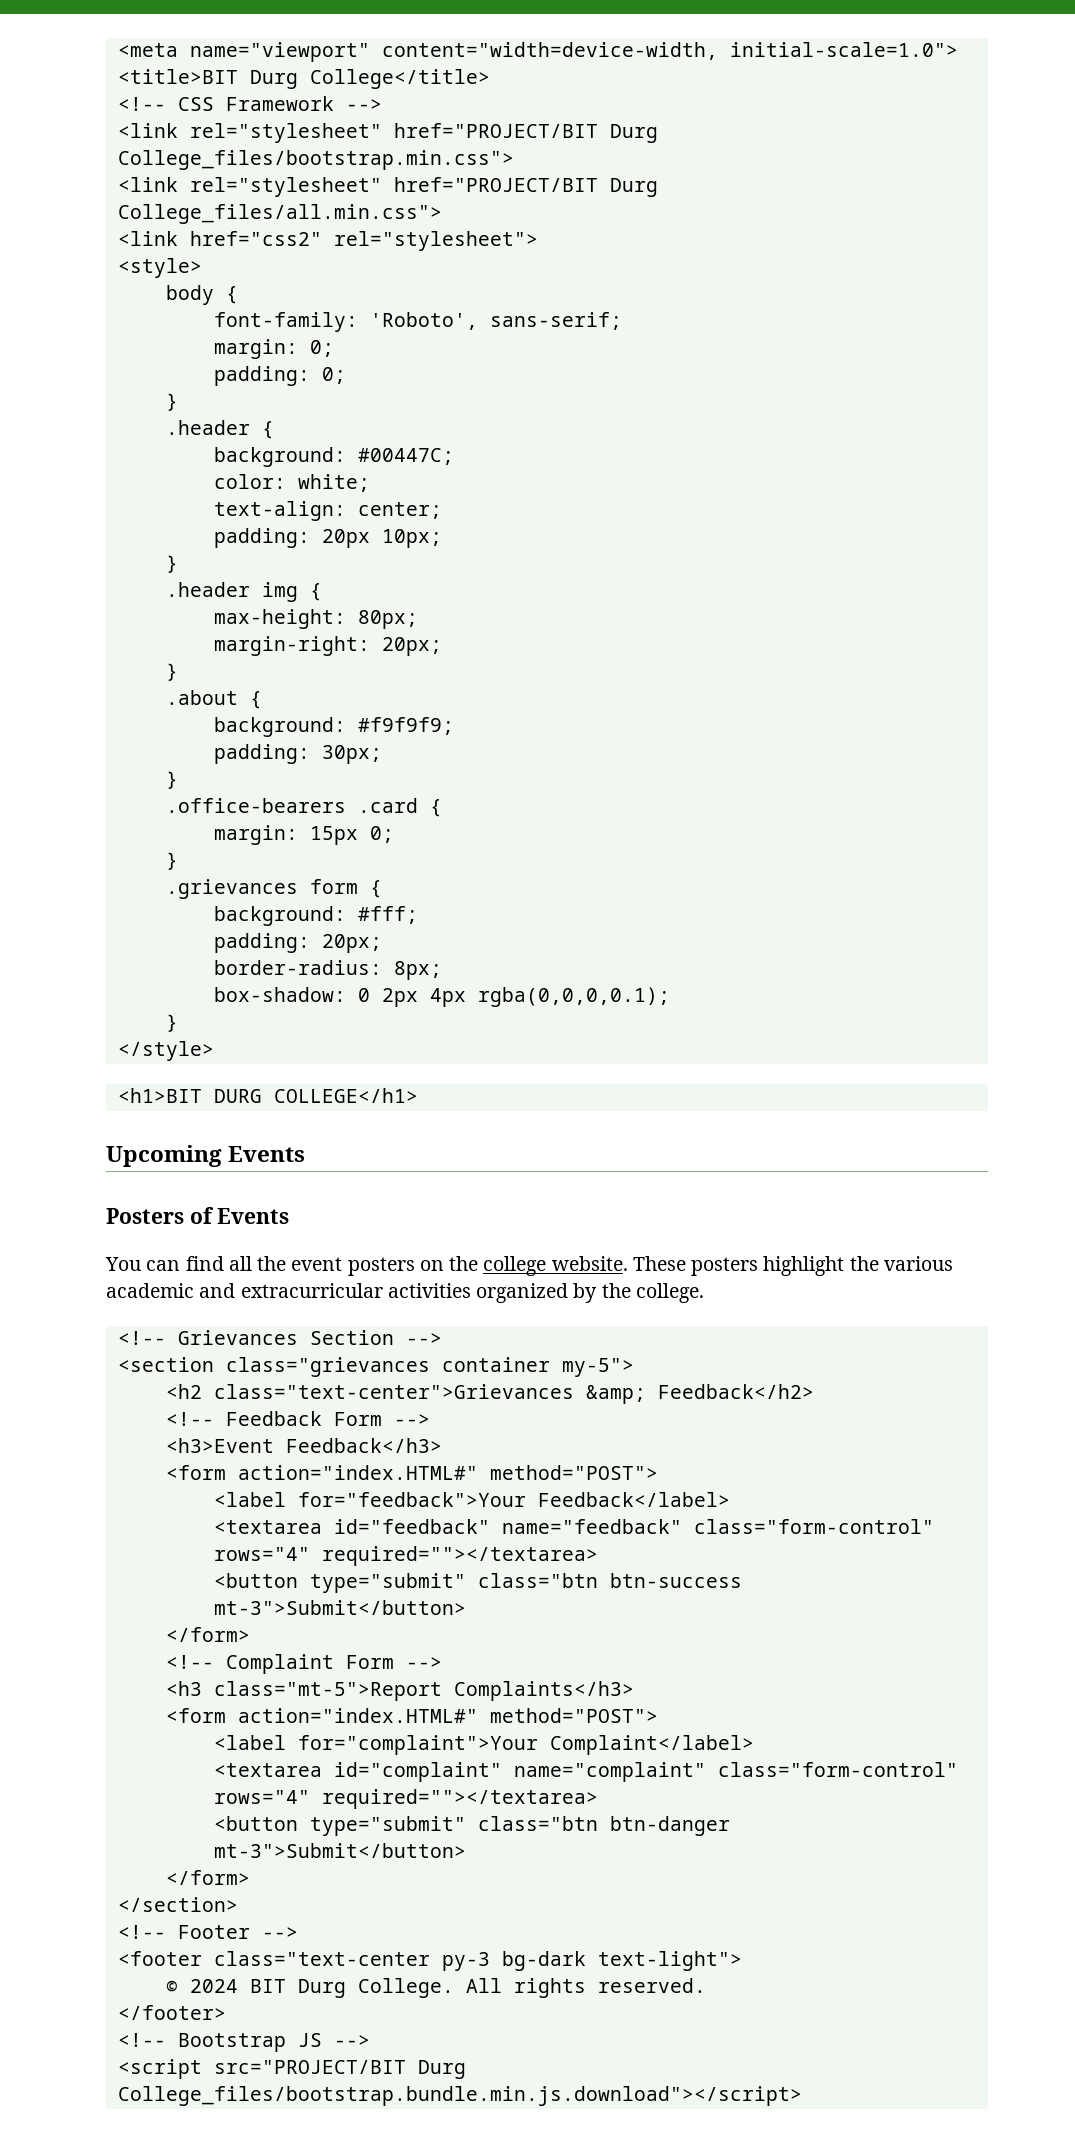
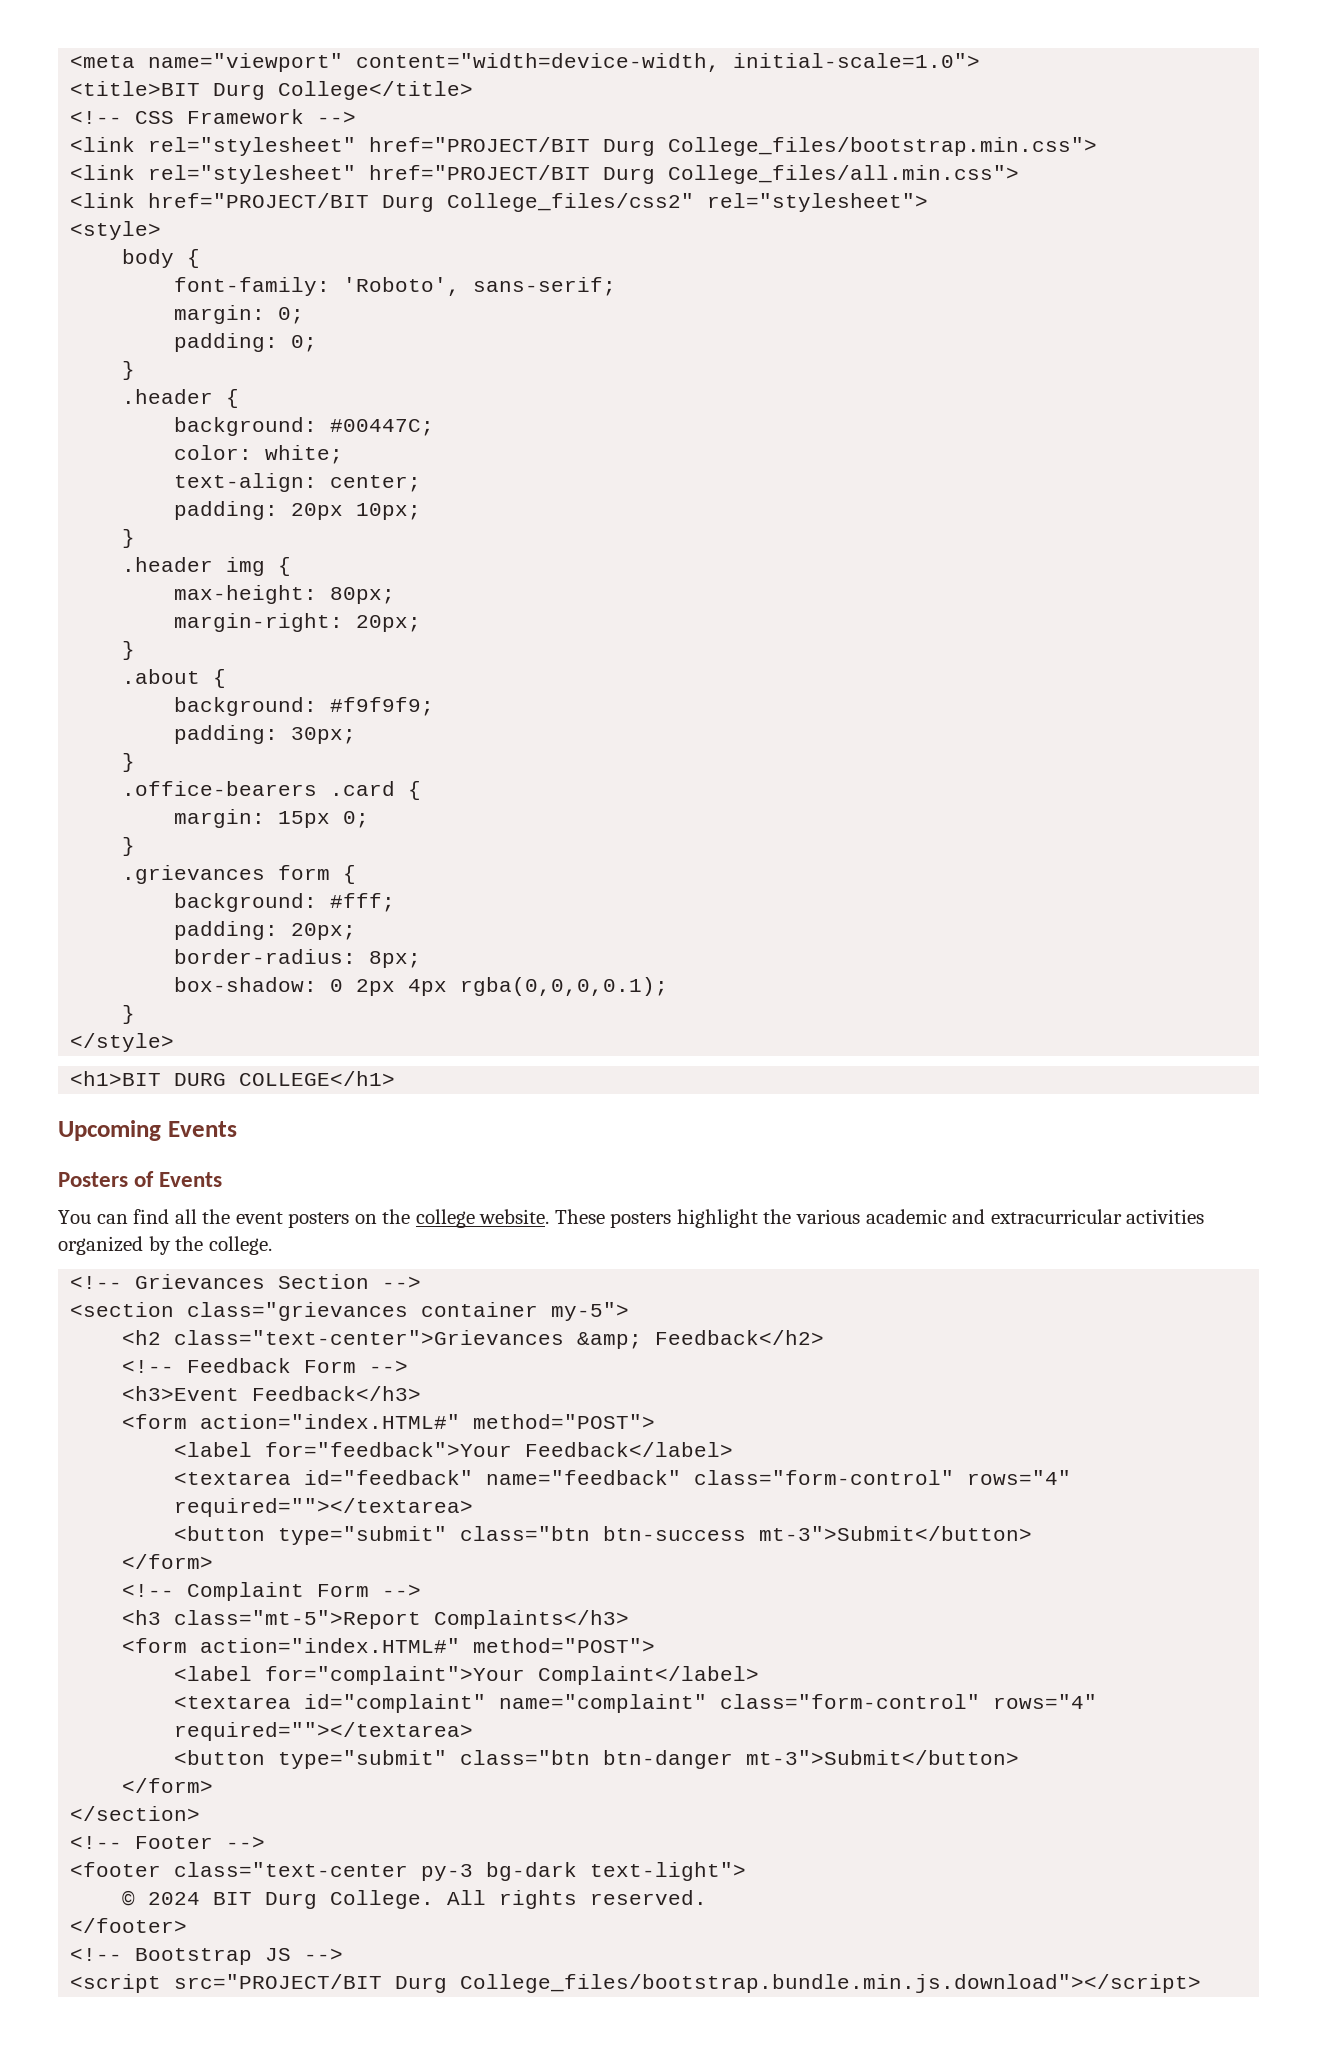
[189,231,322,246] href="css2" -> [148,193,695,212] href="PROJECT/BIT Durg College_files/css2"

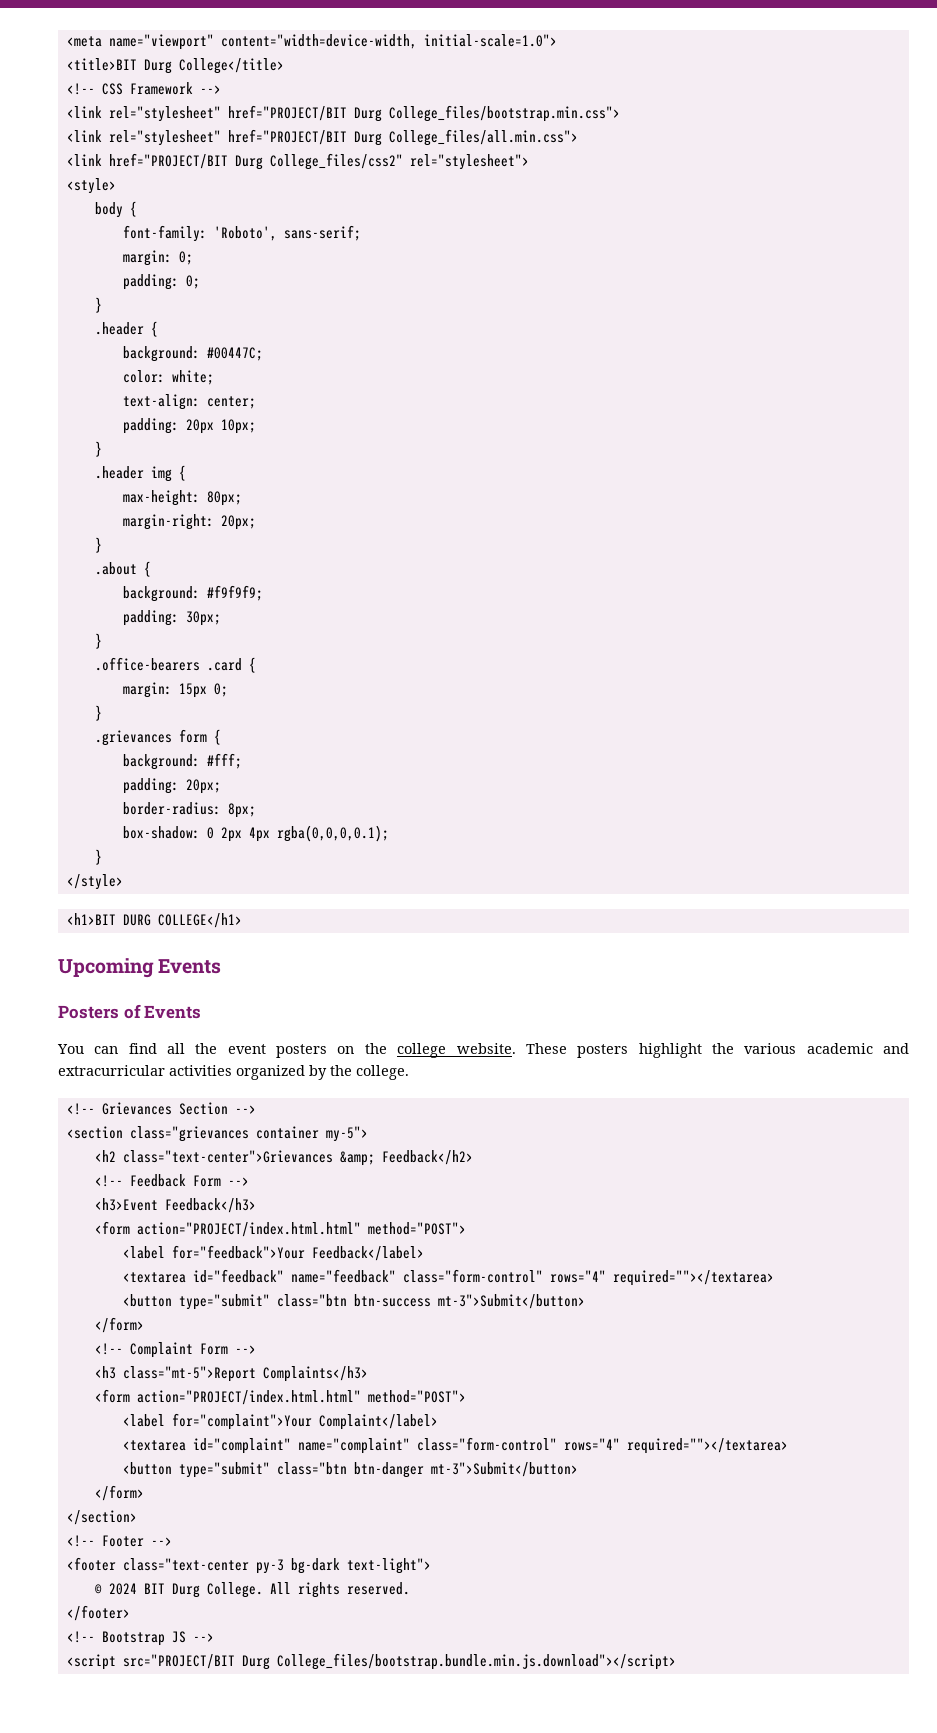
[200,1414,461,1429] action="index.HTML#" -> [136,1222,361,1237] action="PROJECT/index.html.html"
[200,1638,461,1653] action="index.HTML#" -> [136,1390,361,1405] action="PROJECT/index.html.html"

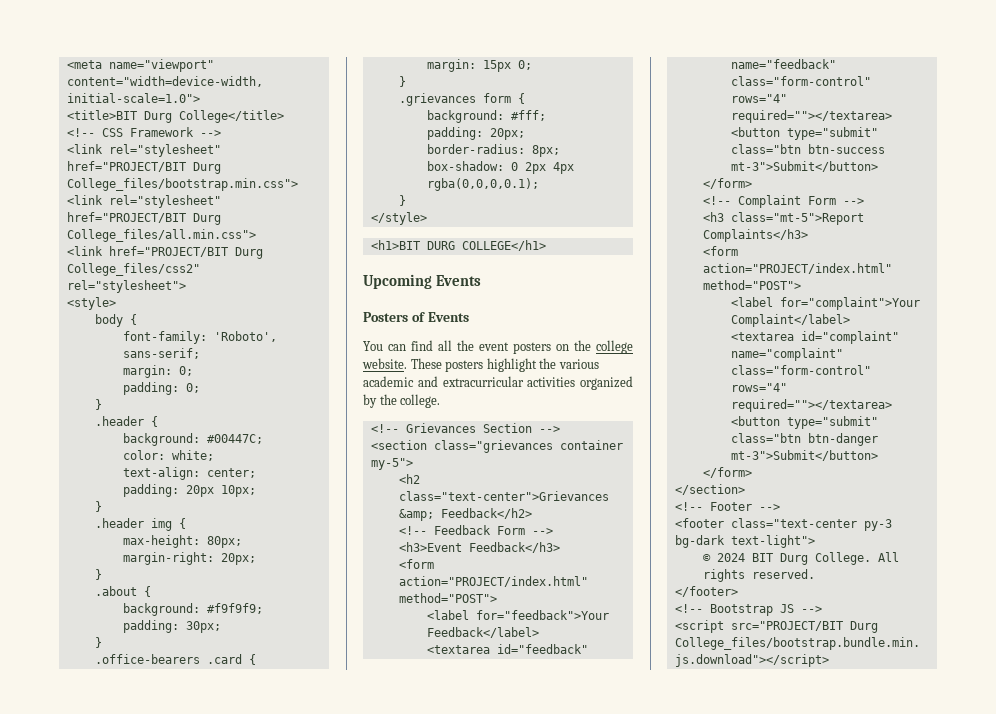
[136,1222,361,1237] action="PROJECT/index.html.html" -> [398,576,588,587] action="PROJECT/index.html"
[136,1390,361,1405] action="PROJECT/index.html.html" -> [702,263,892,274] action="PROJECT/index.html"

